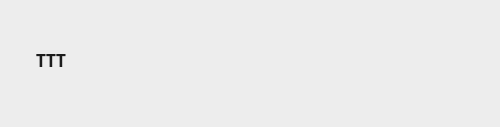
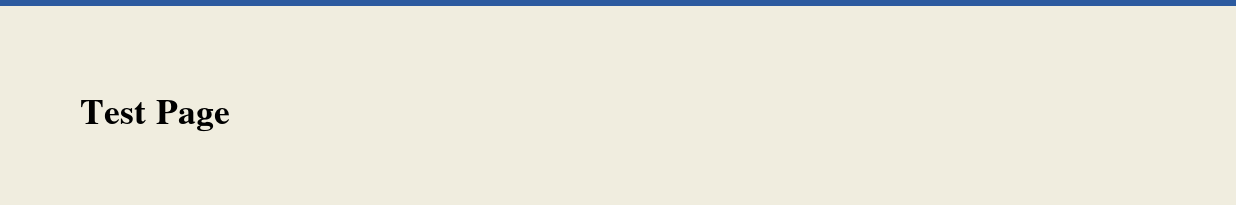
[36,54,66,67] TTT -> [80,100,230,132] Test Page

